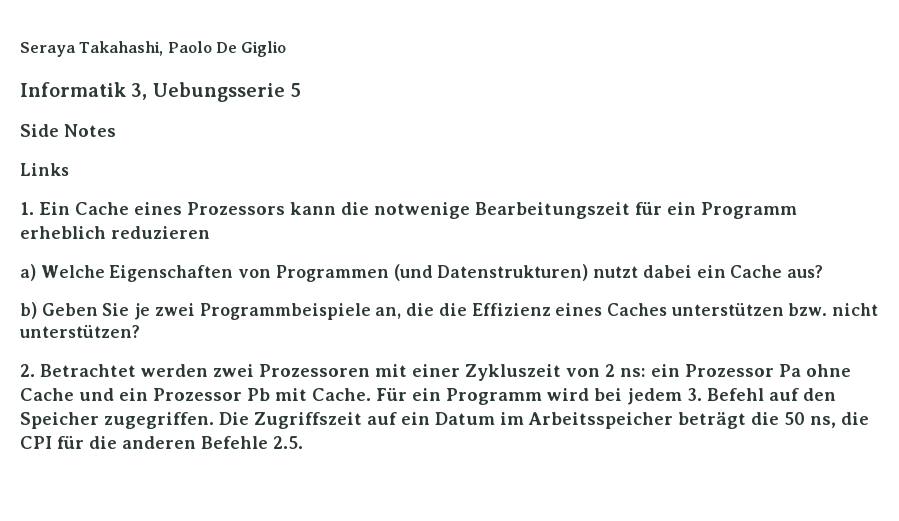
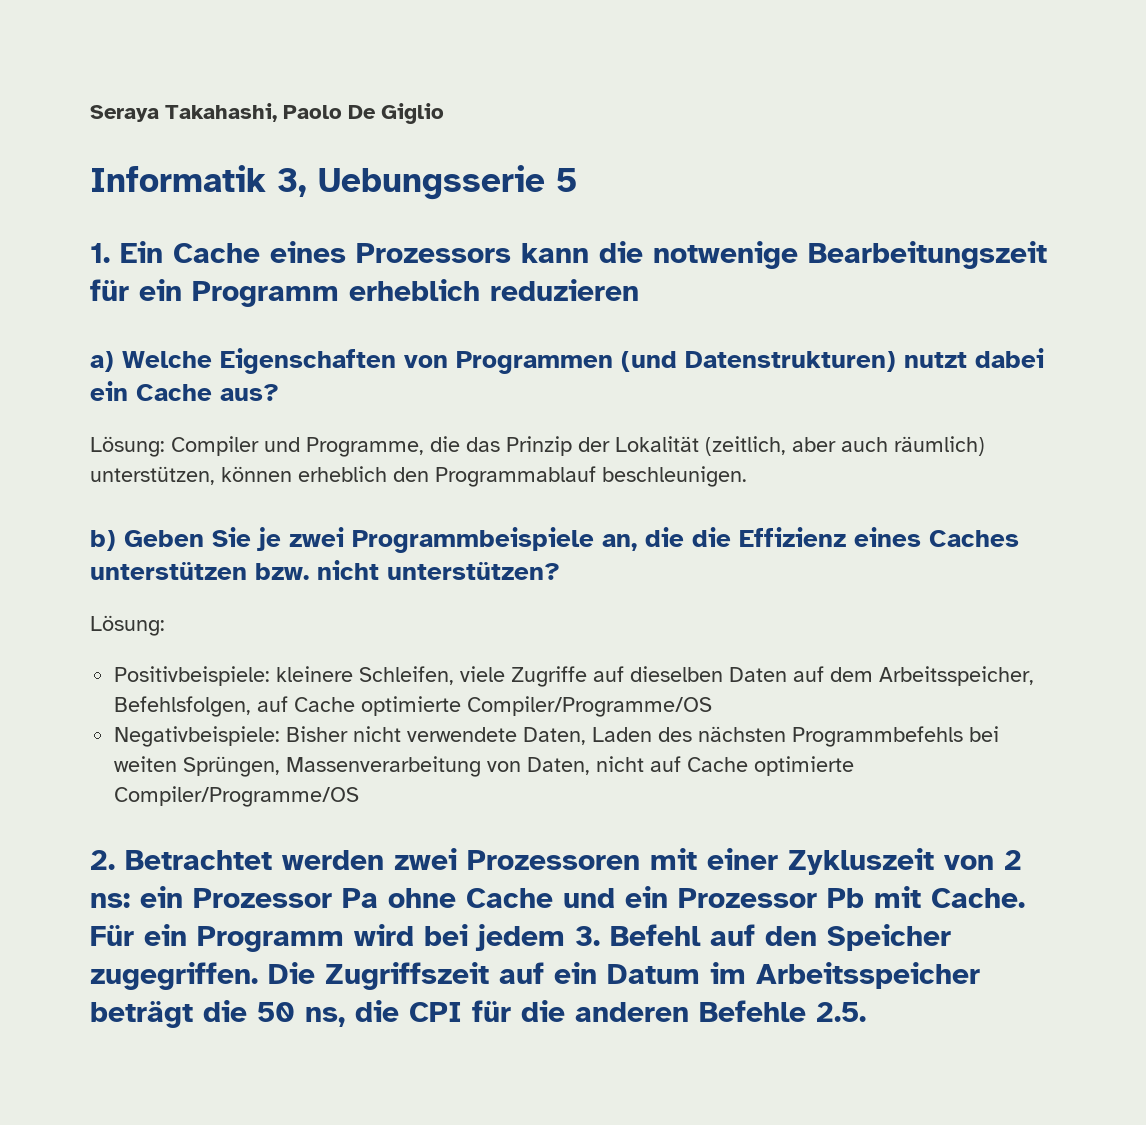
[20,124,116,137] [20,163,69,176] // Side Notes // Links -> (577, 180) none
(823, 271) none -> [90,436,985,457] [90,466,747,487] // Lösung: Compiler und Programme, die das Prinzip der Lokalität (zeitlich, aber auch räumlich) unterstützen, können erheblich den Programmablauf beschleunigen.
(140, 331) none -> [90,615,165,636] [114,666,1035,687] [114,696,713,717] [114,726,1000,747] [114,756,855,777] [114,786,360,807] // Lösung: // Positivbeispiele: kleinere Schleifen, viele Zugriffe auf dieselben Daten auf dem Arbeitsspeicher, Befehlsfolgen, auf Cache optimierte Compiler/Programme/OS // Negativbeispiele: Bisher nicht verwendete Daten, Laden des nächsten Programmbefehls bei weiten Sprüngen, Massenverarbeitung von Daten, nicht auf Cache optimierte Compiler/Programme/OS

